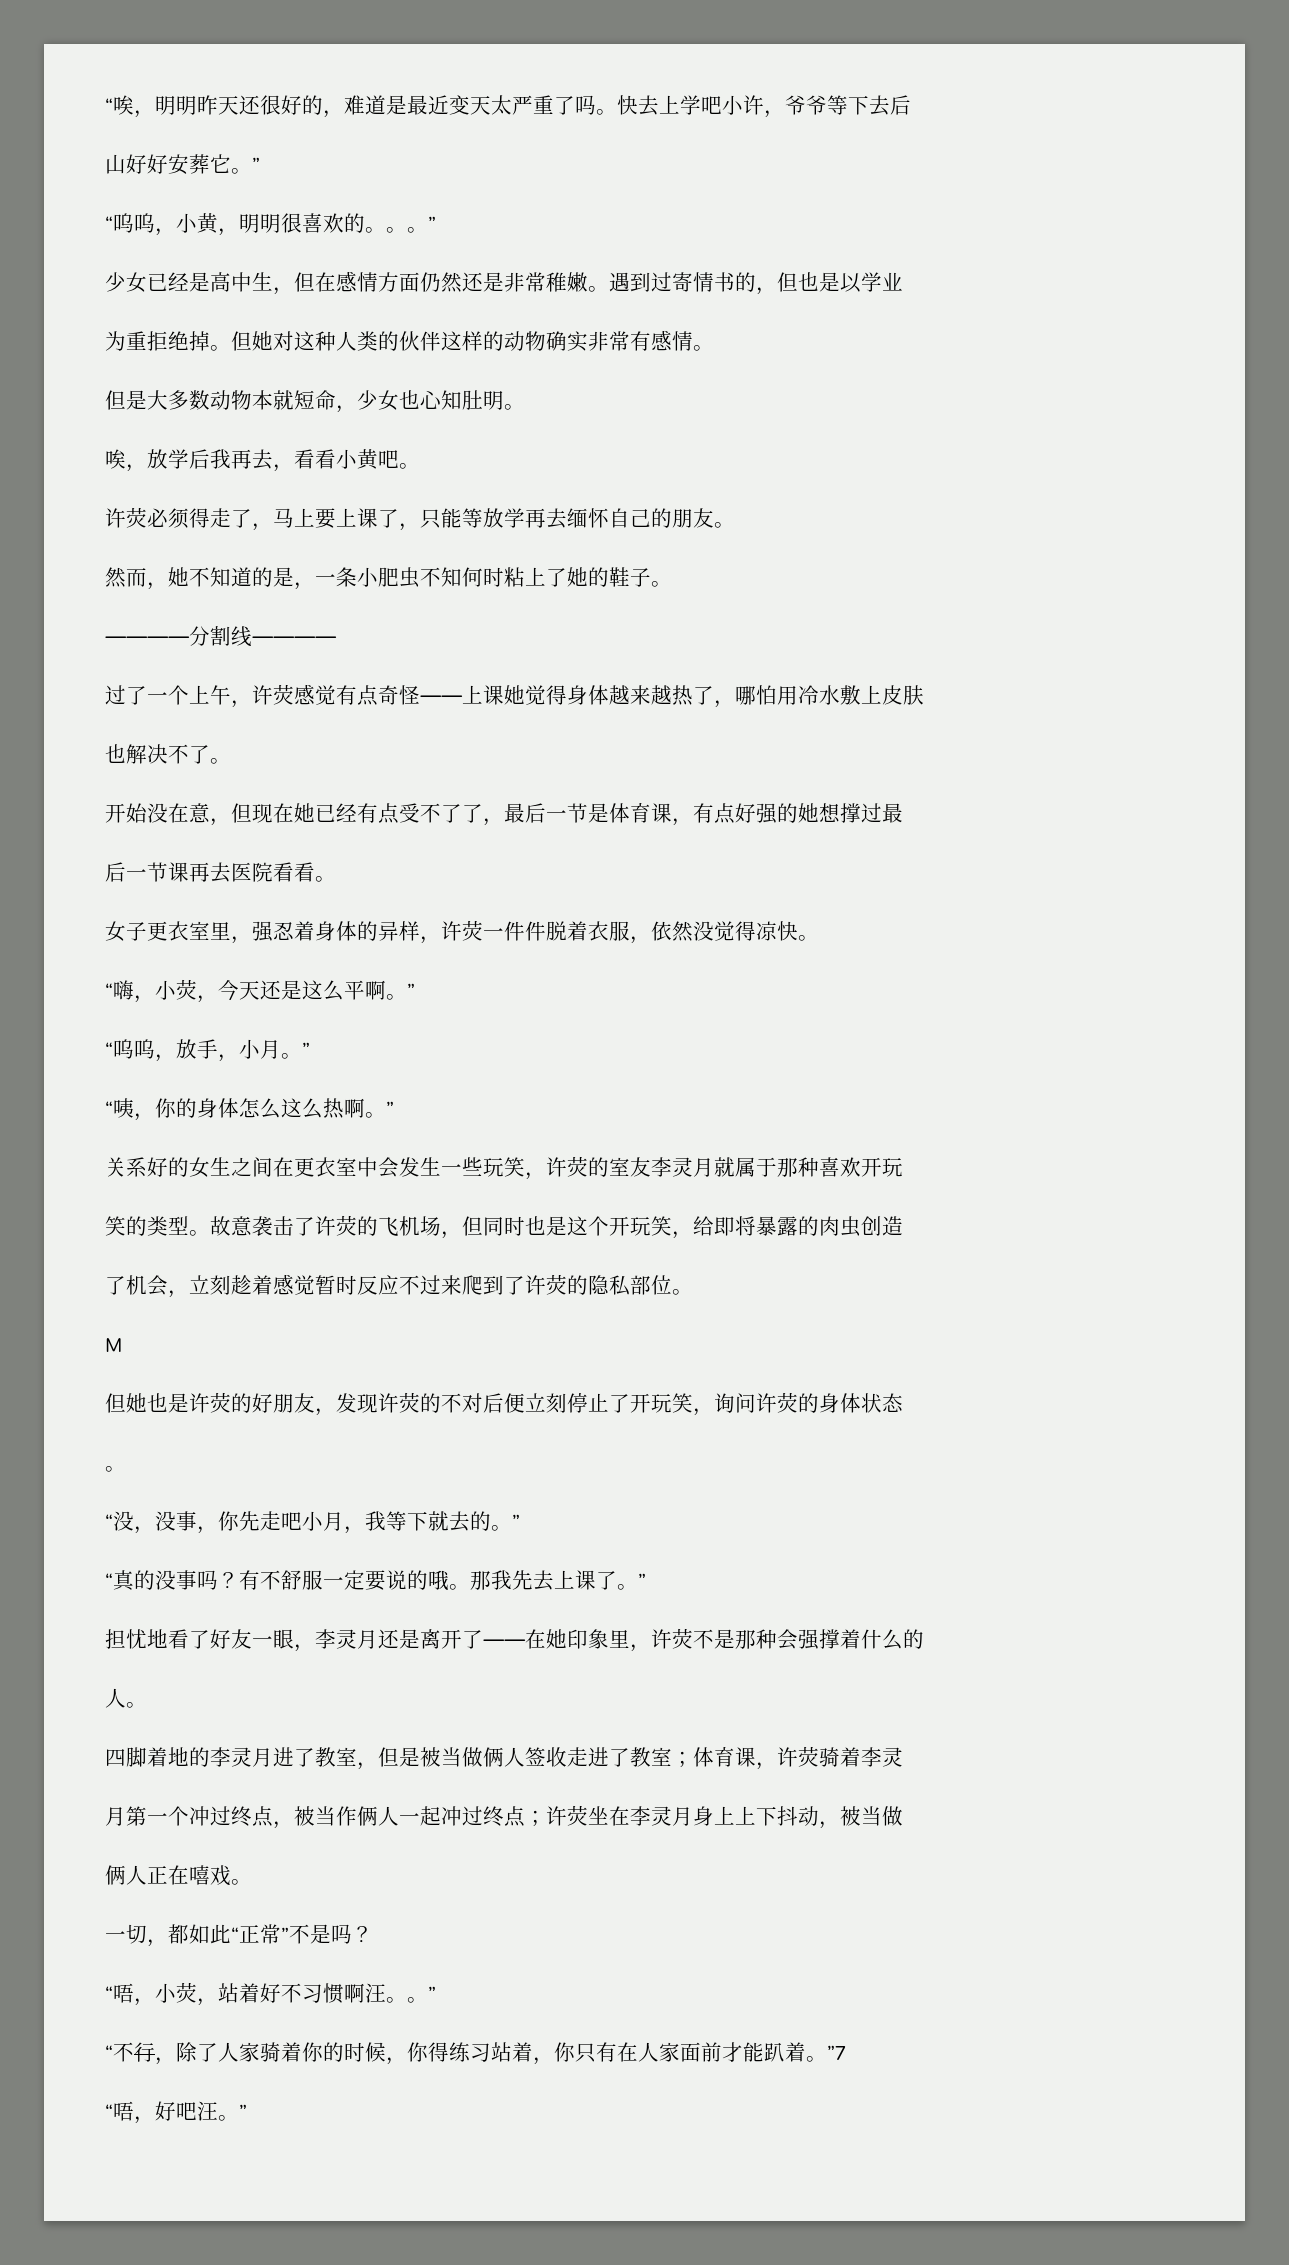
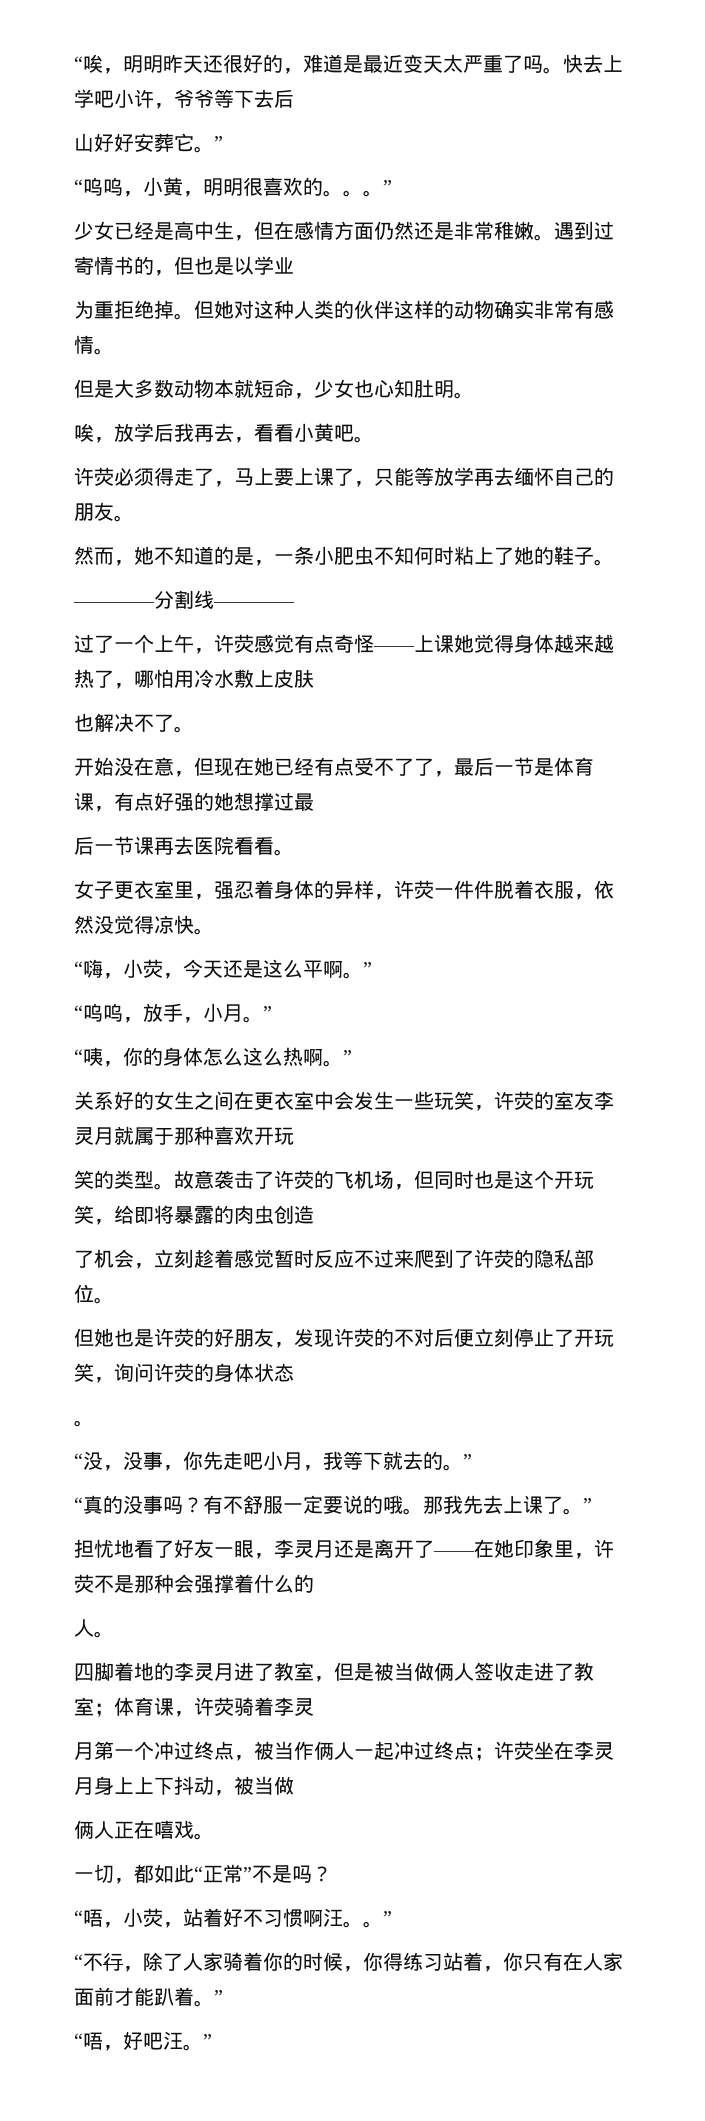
[105,1338,122,1352] // M -> (114, 1300) none
[827,2045,846,2060] ”7 -> [214,1990,223,2004] ”

